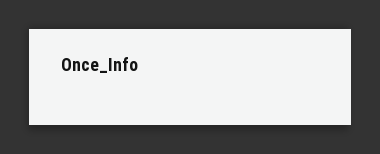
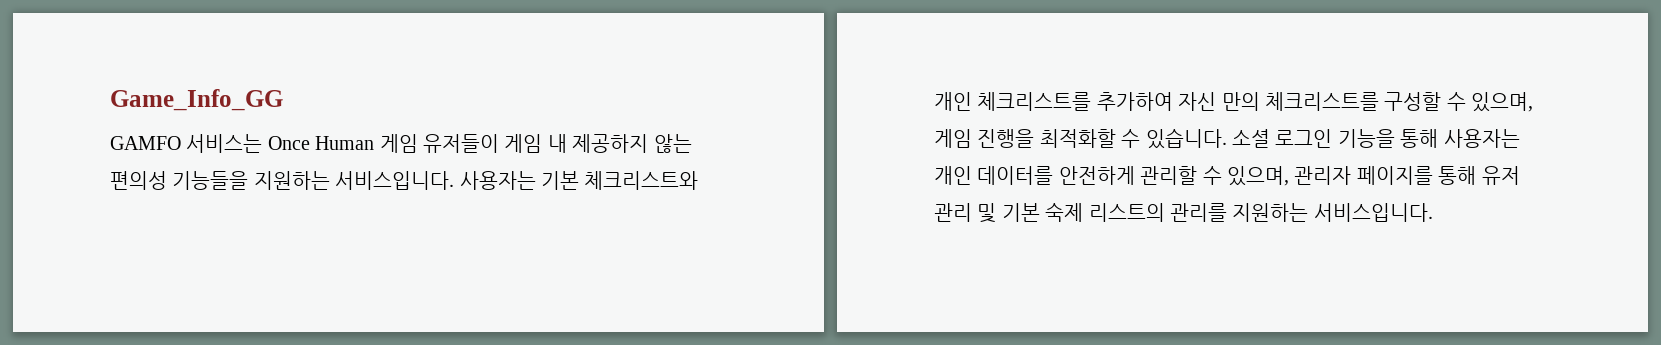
[61,57,138,73] Once_Info -> [110,89,283,111] [110,134,692,153] [110,171,699,190] [934,92,1534,112] [934,128,1520,149] [934,166,1520,186] [934,202,1433,223] Game_Info_GG // GAMFO 서비스는 Once Human 게임 유저들이 게임 내 제공하지 않는 편의성 기능들을 지원하는 서비스입니다. 사용자는 기본 체크리스트와 개인 체크리스트를 추가하여 자신 만의 체크리스트를 구성할 수 있으며, 게임 진행을 최적화할 수 있습니다. 소셜 로그인 기능을 통해 사용자는 개인 데이터를 안전하게 관리할 수 있으며, 관리자 페이지를 통해 유저 관리 및 기본 숙제 리스트의 관리를 지원하는 서비스입니다.

